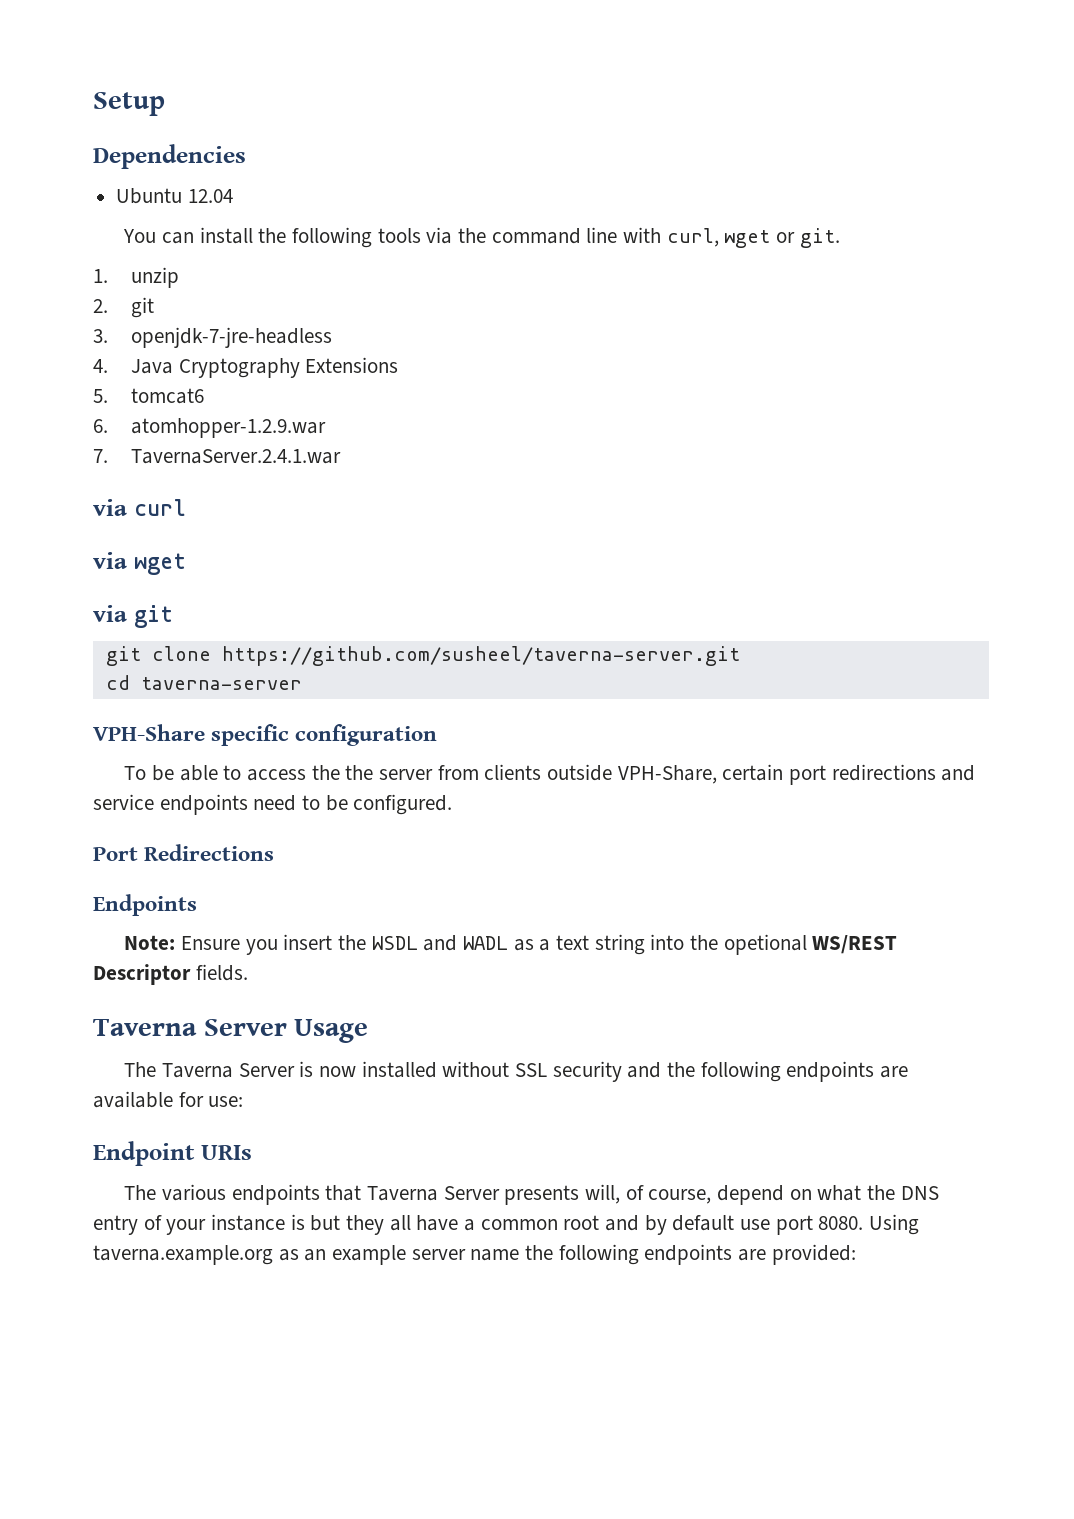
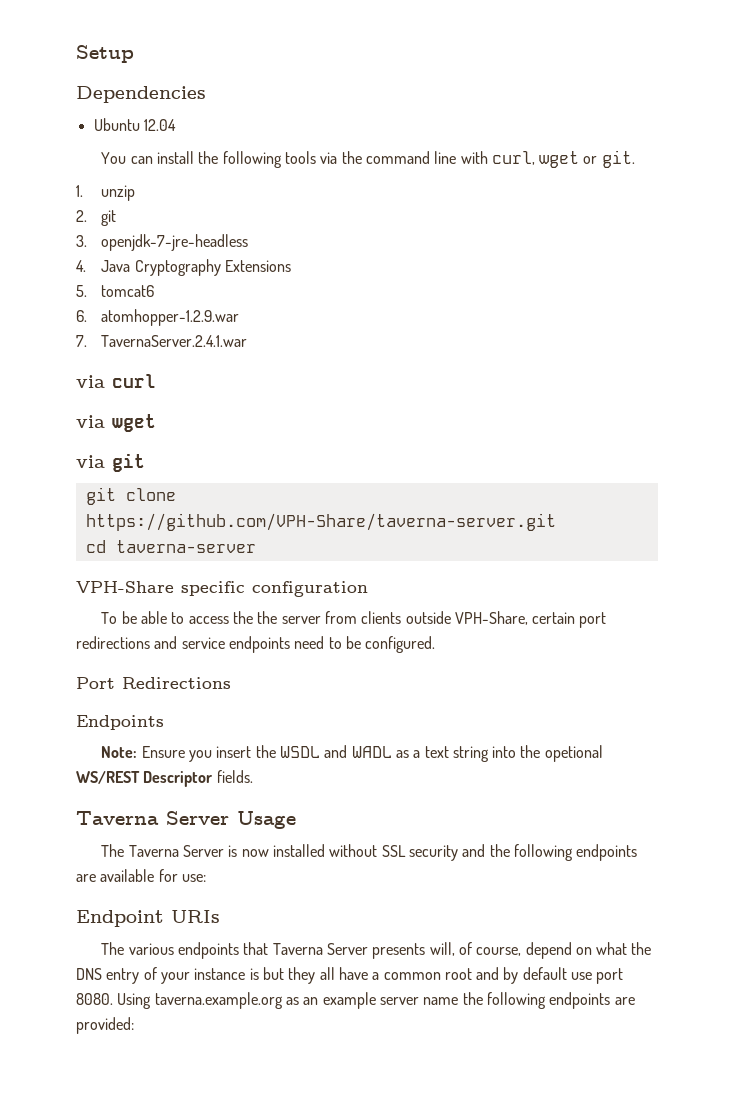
[221,646,740,666] https://github.com/susheel/taverna-server.git -> [85,513,556,531] https://github.com/VPH-Share/taverna-server.git

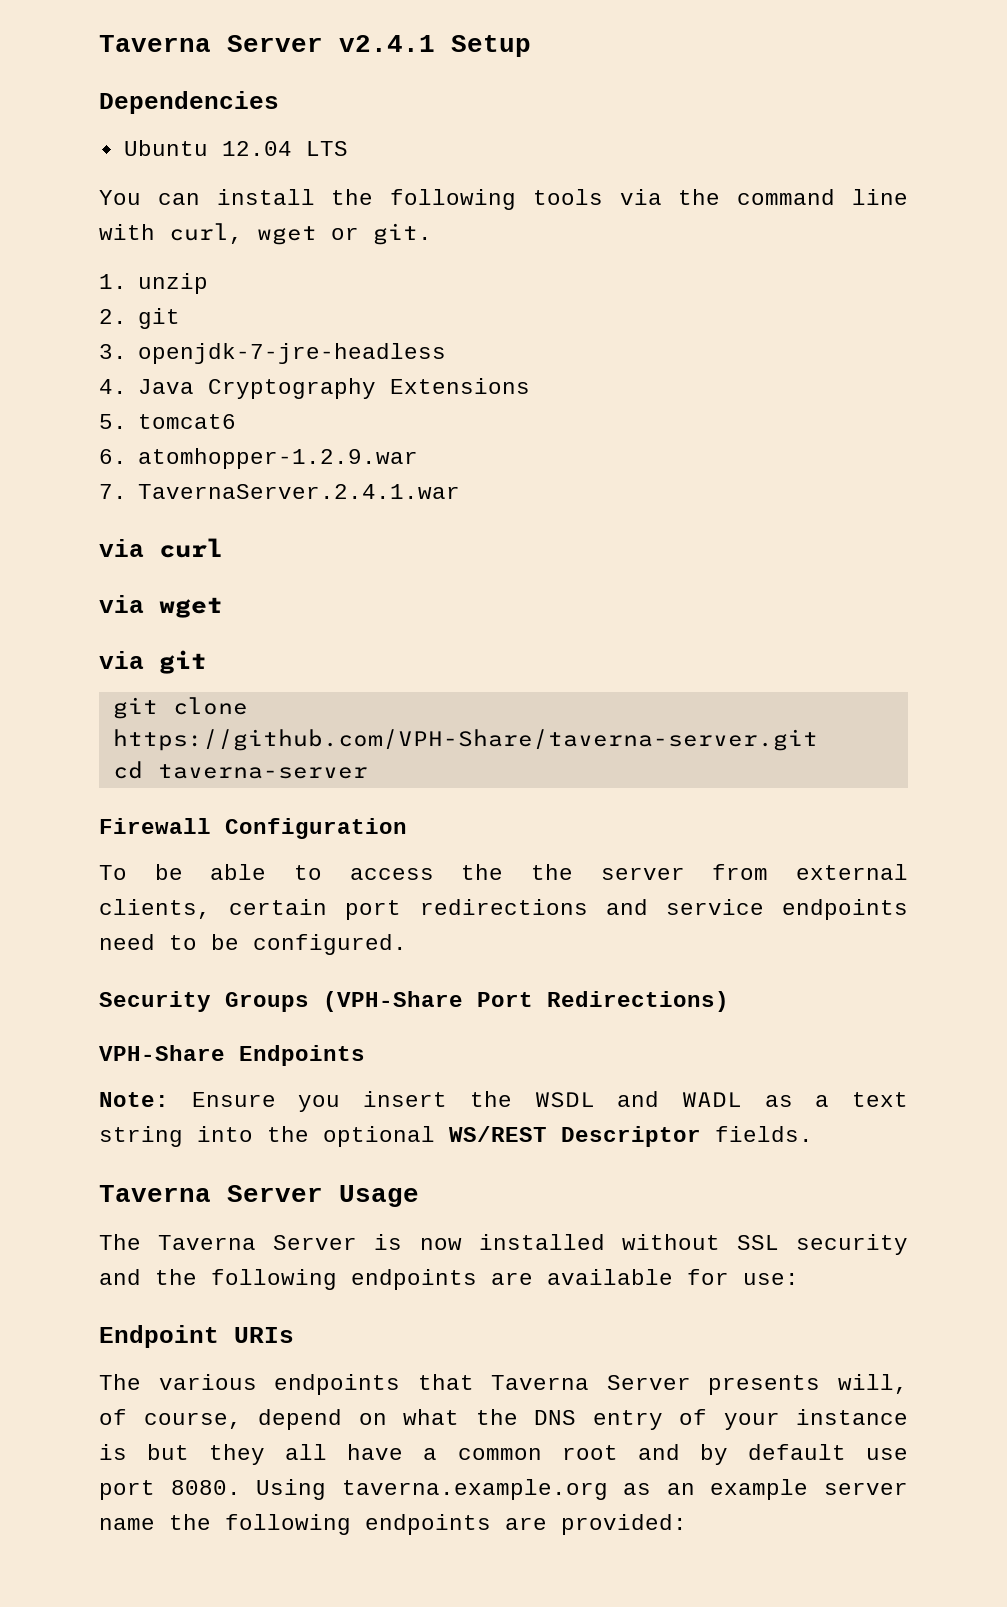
(76, 54) none -> [99,35,435,52] Taverna Server v2.4.1
(176, 125) none -> [305,141,348,156] LTS
[76,581,368,597] VPH-Share specific configuration -> [99,818,407,839] Firewall Configuration
[361,611,528,625] clients outside VPH-Share, -> [796,864,908,880] [99,899,211,919] external clients,
[76,677,231,689] Port Redirections // -> [99,991,729,1012] [99,1045,225,1061] Security Groups (VPH-Share Port Redirections) // VPH-Share
[544,745,603,762] opetional -> [323,1126,435,1147] optional

